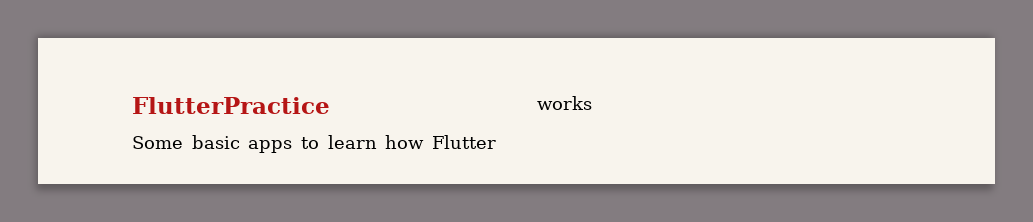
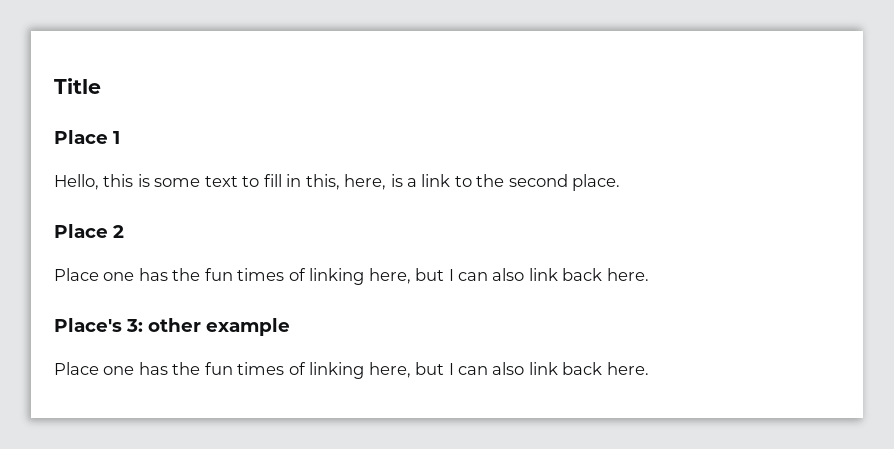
[132,97,330,114] [132,135,496,153] [537,96,592,110] FlutterPractice // Some basic apps to learn how Flutter works -> [54,78,101,94] [54,130,120,144] [54,174,621,191] [54,224,124,238] [54,268,649,285] [54,318,290,336] [54,362,649,379] Title // Place 1 // Hello, this is some text to fill in this, here, is a link to the second place. // Place 2 // Place one has the fun times of linking here, but I can also link back here. // Place's 3: other example // Place one has the fun times of linking here, but I can also link back here.

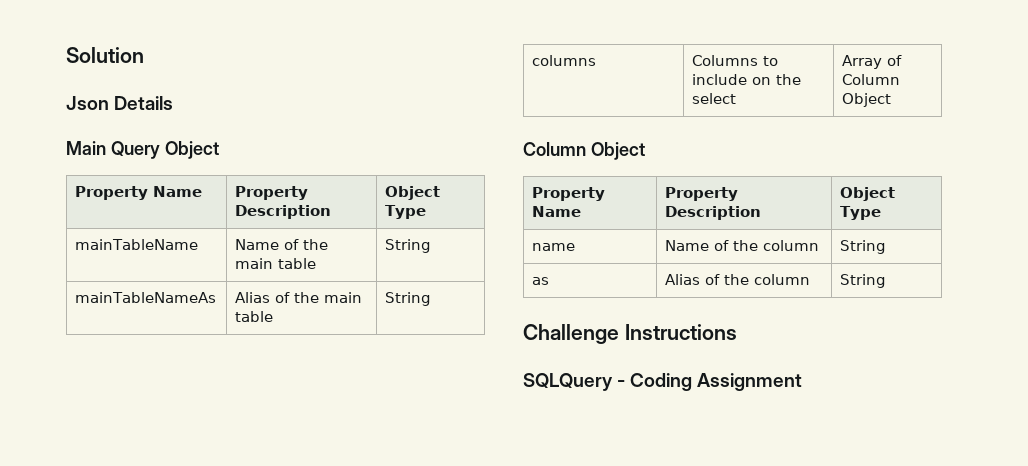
[54,78,101,94] [54,130,120,144] [54,174,621,191] [54,224,124,238] [54,268,649,285] [54,318,290,336] [54,362,649,379] Title // Place 1 // Hello, this is some text to fill in this, here, is a link to the second place. // Place 2 // Place one has the fun times of linking here, but I can also link back here. // Place's 3: other example // Place one has the fun times of linking here, but I can also link back here. -> [66,47,144,63] [66,96,174,110] [66,141,219,159] [75,186,203,200] [235,186,309,200] [235,205,332,219] [385,186,441,200] [385,205,427,219] [75,239,199,250] [235,239,329,250] [235,258,317,269] [385,239,432,253] [75,292,217,303] [235,292,363,303] [235,311,274,322] [385,292,432,306] [532,55,597,66] [692,55,779,66] [692,74,802,85] [692,93,737,104] [842,55,903,69] [842,74,901,85] [842,93,892,107] [523,142,645,160] [532,187,606,201] [532,206,582,217] [665,187,739,201] [665,206,762,220] [840,187,896,201] [840,206,882,220] [532,243,576,251] [665,240,820,251] [840,240,887,254] [532,277,550,285] [665,274,811,285] [840,274,887,288] [523,324,737,344] [523,373,803,391] Solution // Json Details // Main Query Object // Property Name | Property Description | Object Type // mainTableName | Name of the main table | String // mainTableNameAs | Alias of the main table | String // columns | Columns to include on the select | Array of Column Object // Column Object // Property Name | Property Description | Object Type // name | Name of the column | String // as | Alias of the column | String // Challenge Instructions // SQLQuery - Coding Assignment

